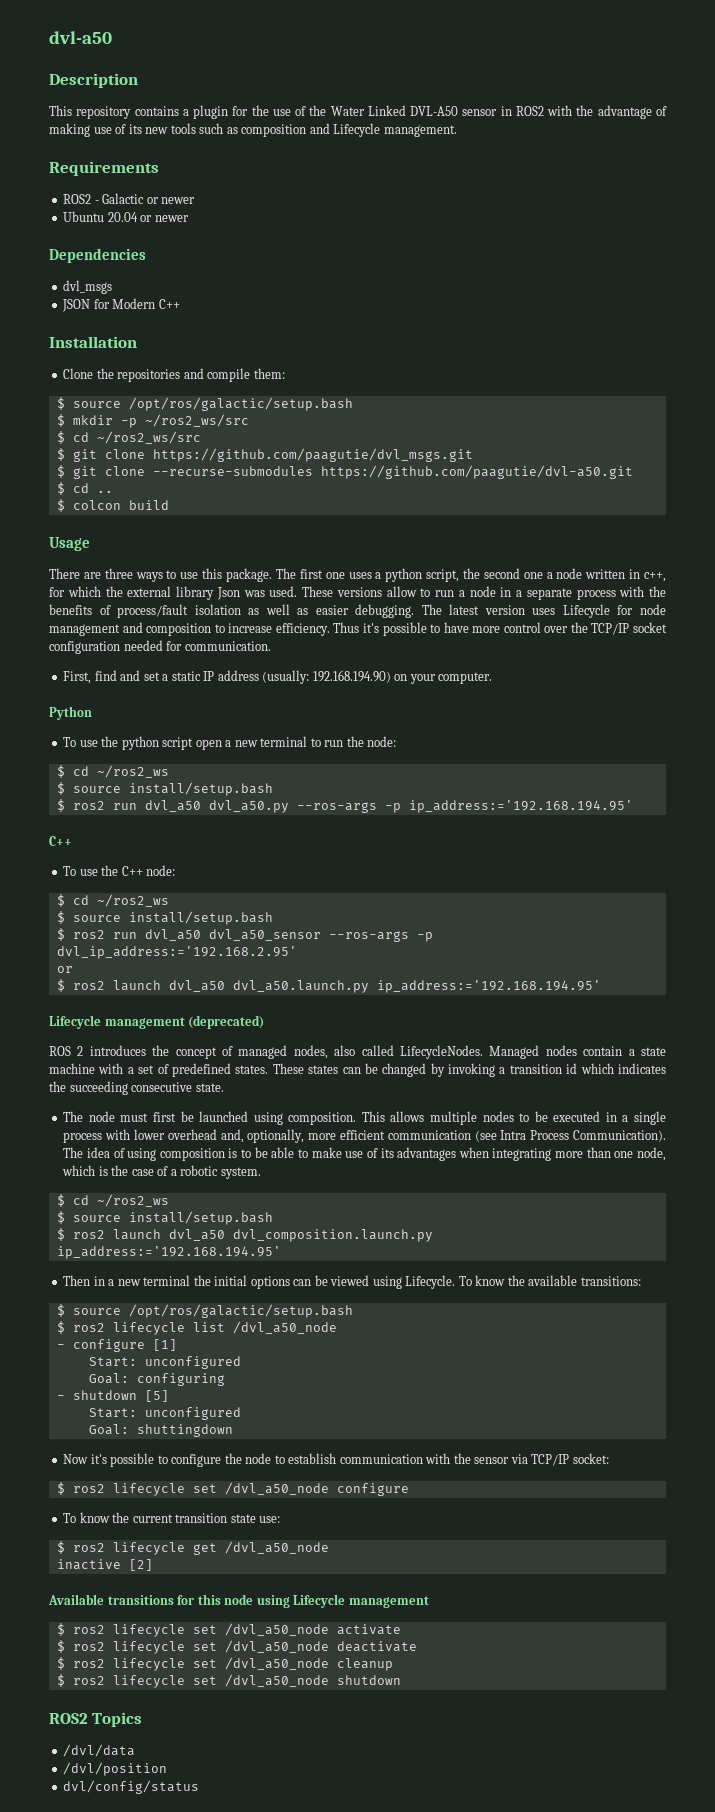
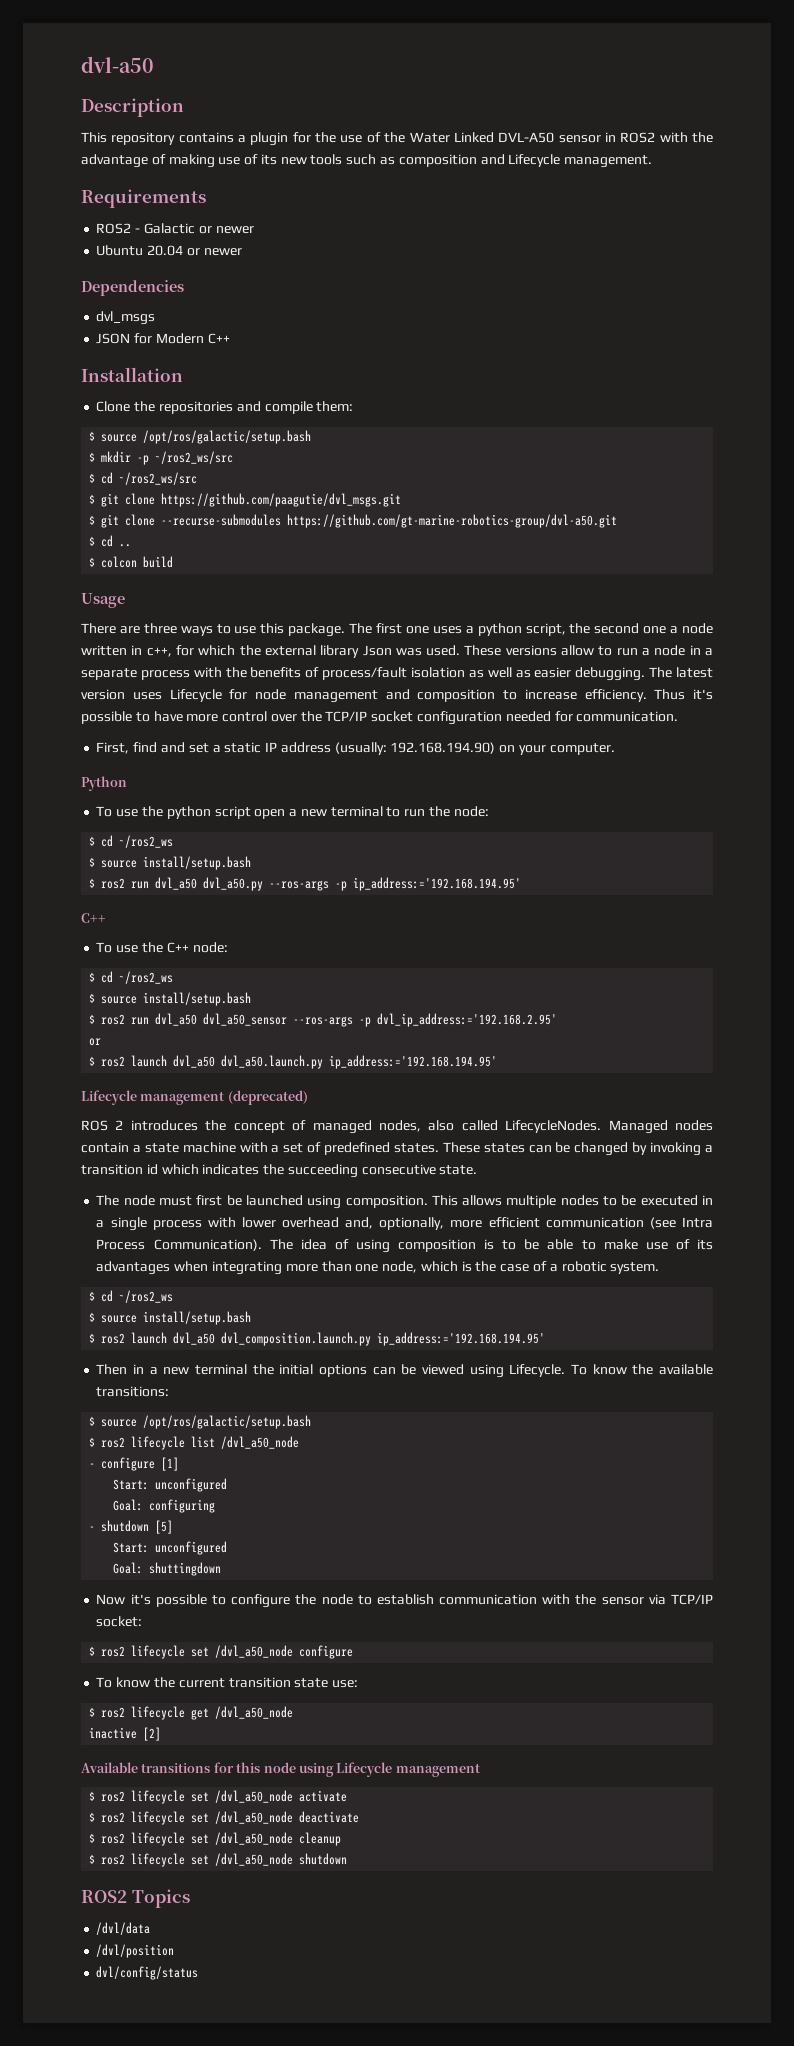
[320,465,633,479] https://github.com/paagutie/dvl-a50.git -> [287,514,618,528] https://github.com/gt-marine-robotics-group/dvl-a50.git

